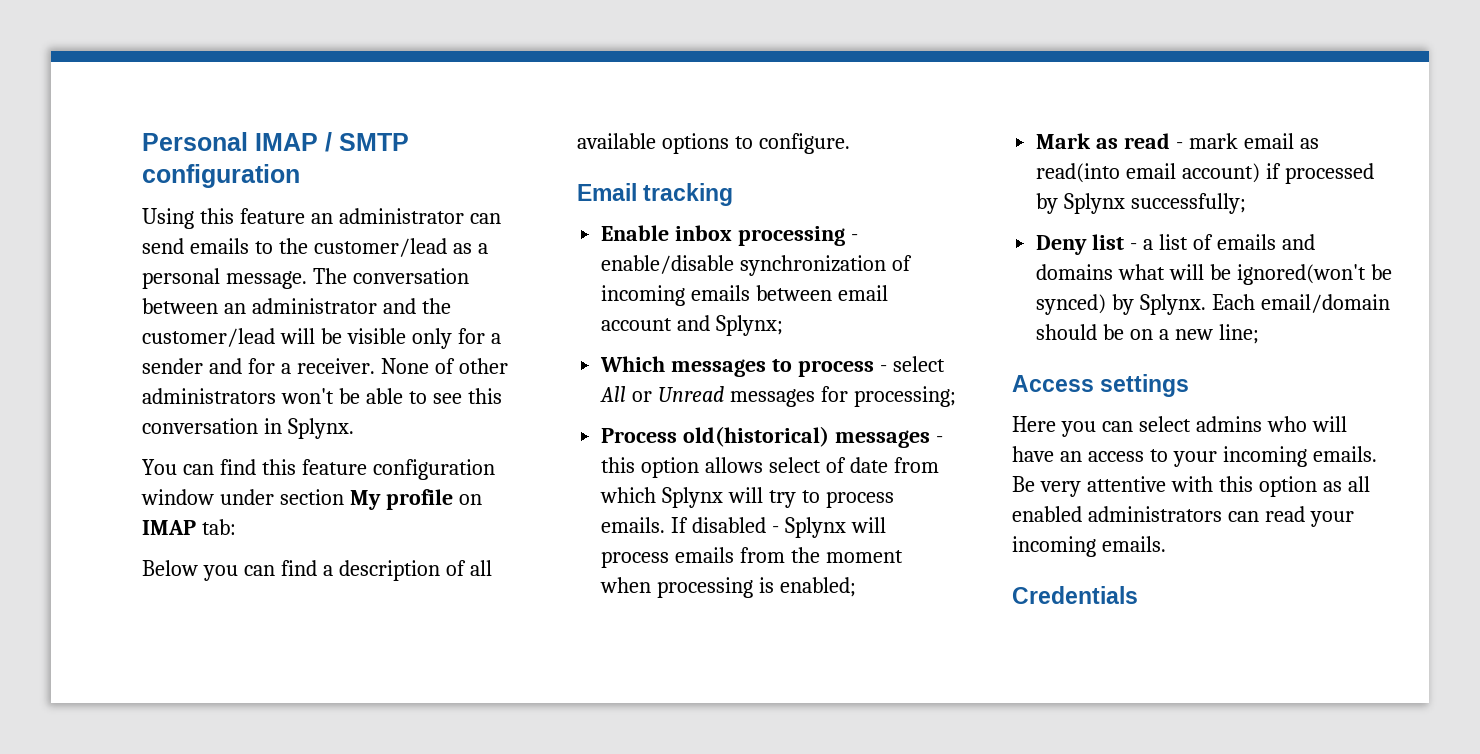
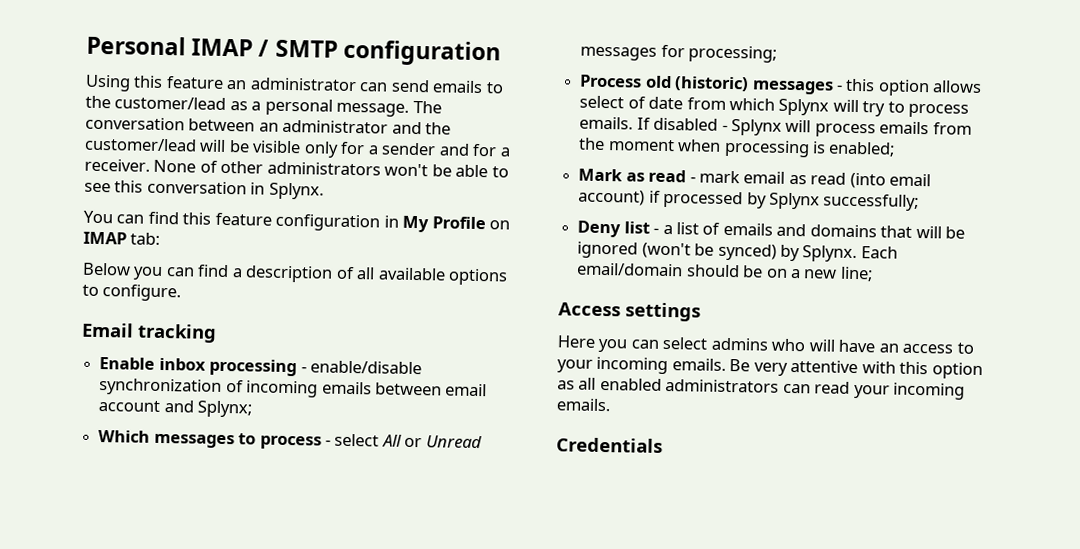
[141,489,453,510] window under section My profile -> [383,215,486,233] in My Profile
[683,426,830,447] old(historical) -> [644,75,750,92] old (historic)
[1036,163,1121,183] read(into -> [810,172,886,189] read (into
[1118,264,1366,285] what will be ignored(won't -> [880,225,966,239] [577,241,691,259] that will be ignored (won't

